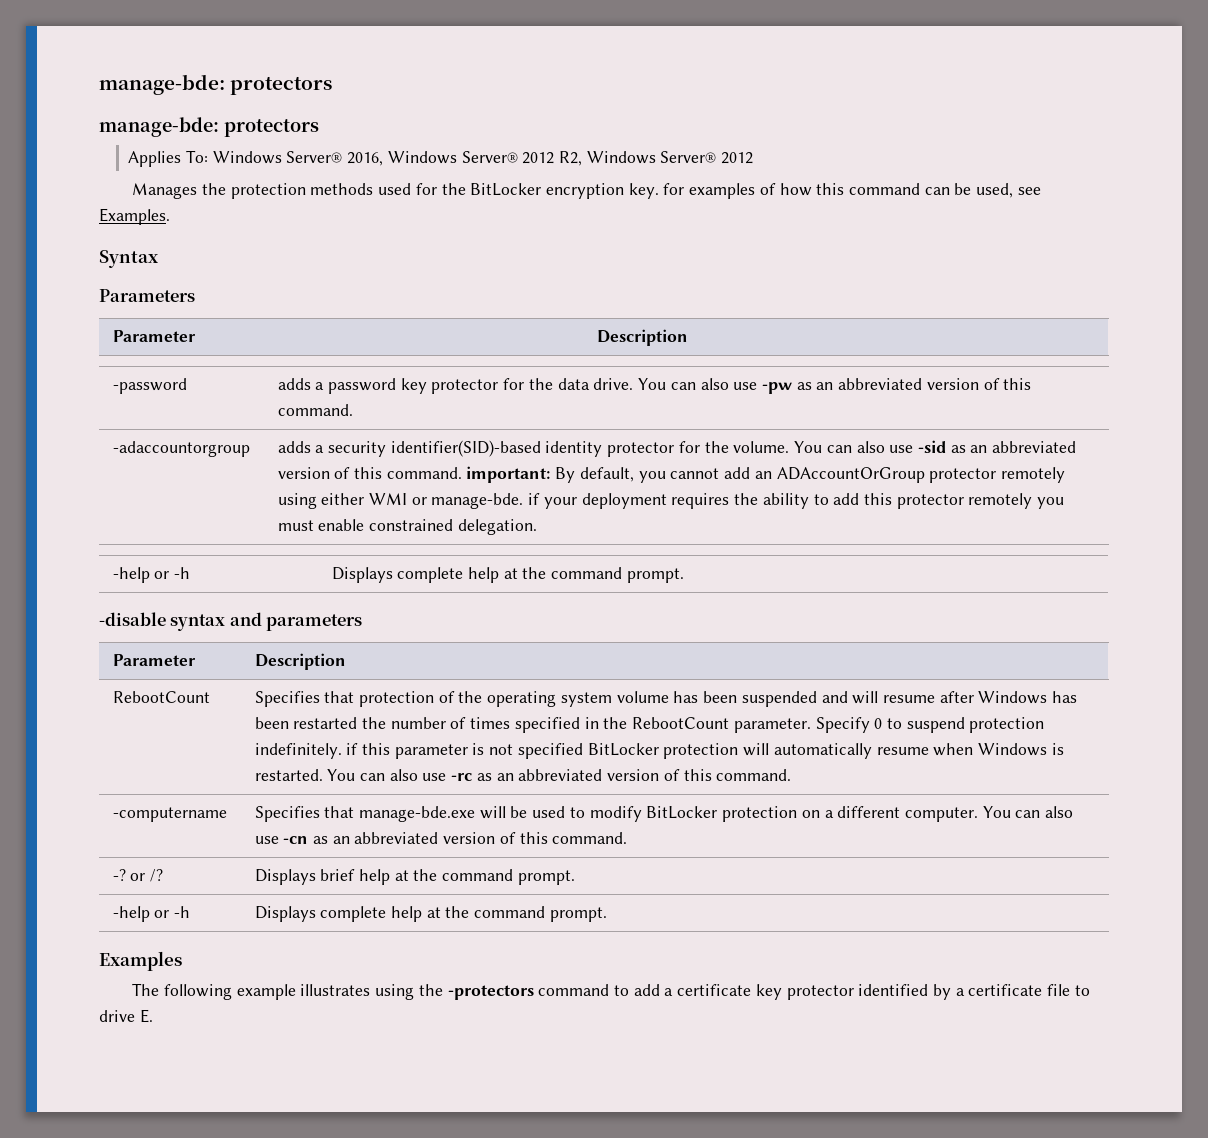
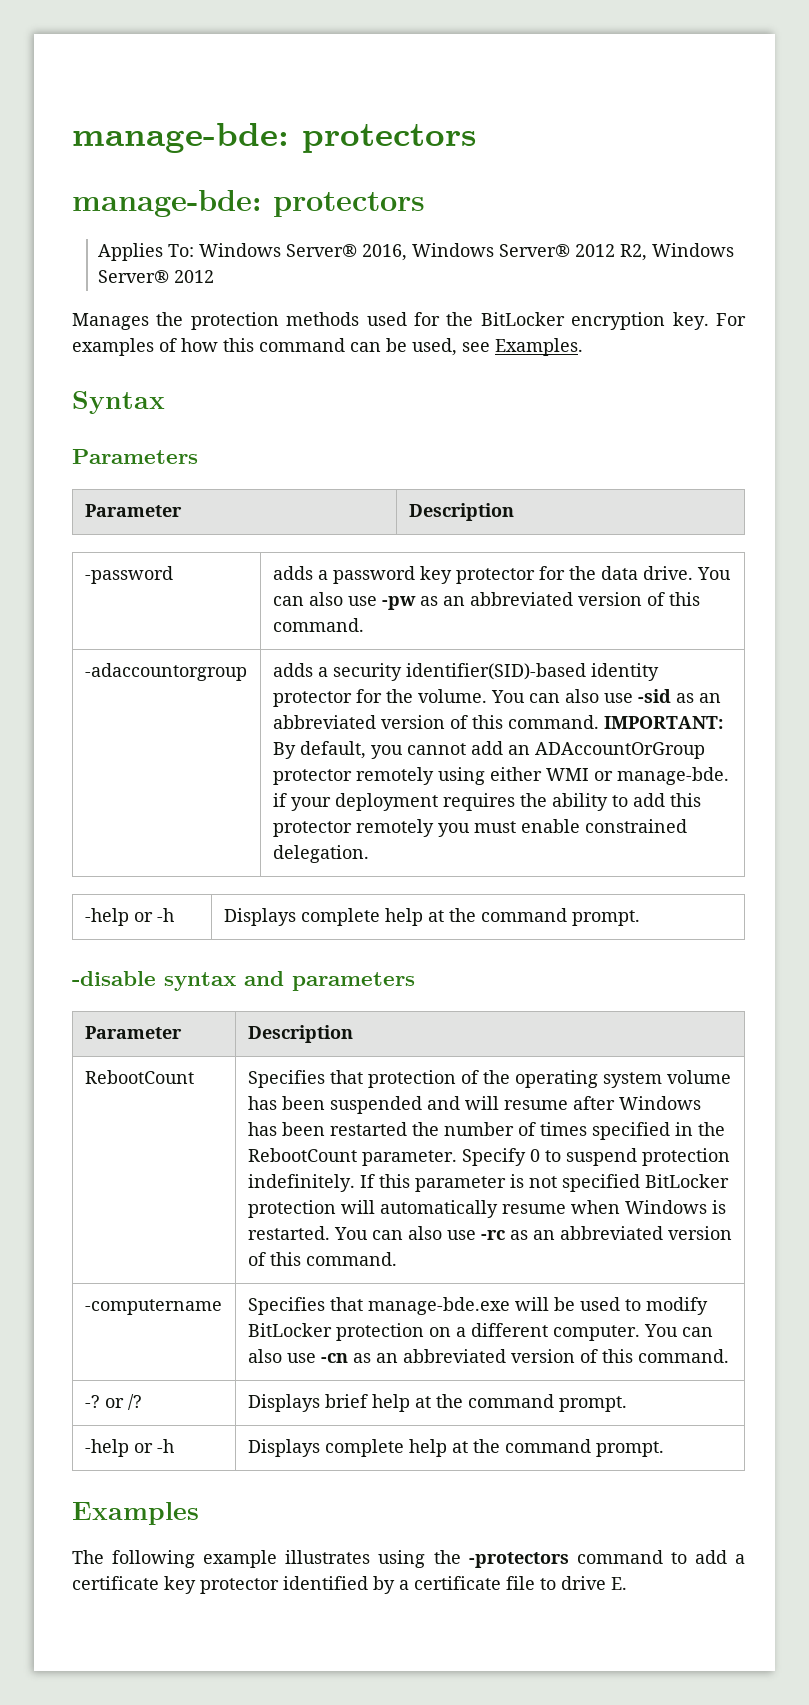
[663,183,685,195] for -> [715,313,746,326] For
[466,466,551,483] important: -> [603,716,723,729] IMPORTANT:
[346,743,359,755] if -> [359,1174,375,1188] If

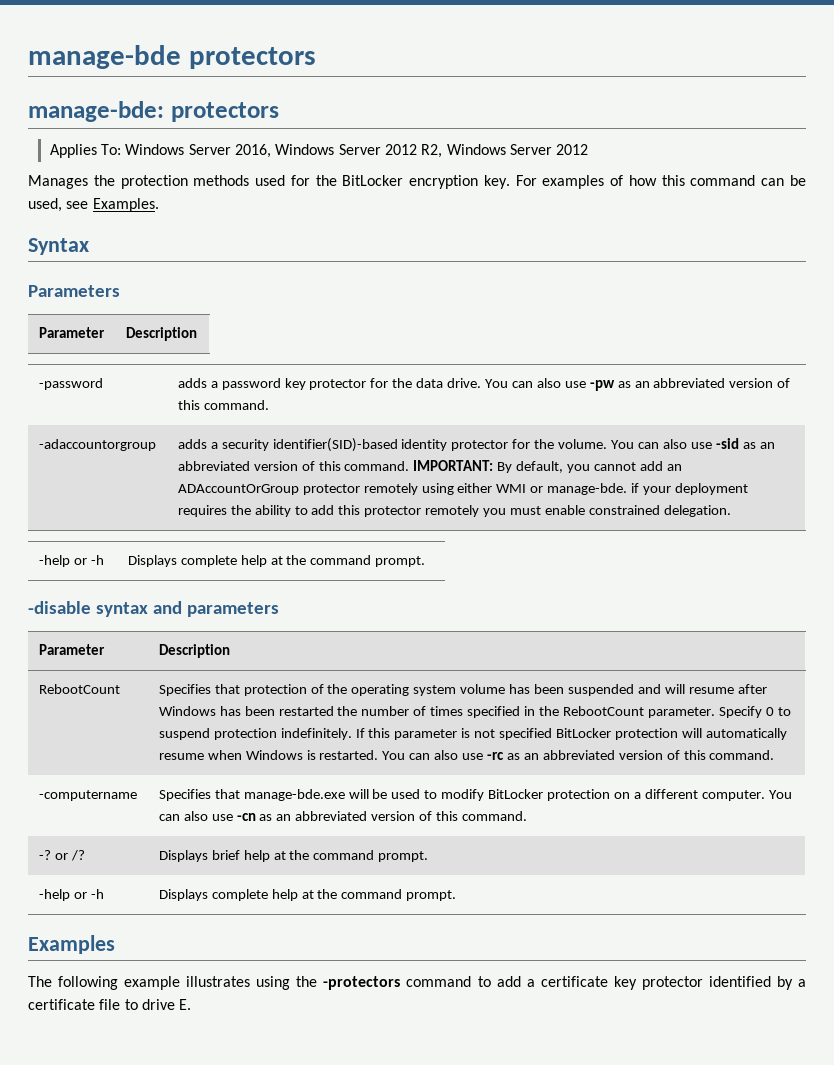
[72,123,289,153] manage-bde: -> [28,45,181,69] manage-bde
[286,244,358,257] Server® -> [188,144,231,155] Server
[499,244,571,257] Server® -> [338,144,381,155] Server
[98,270,170,283] Server® -> [509,144,552,155] Server

